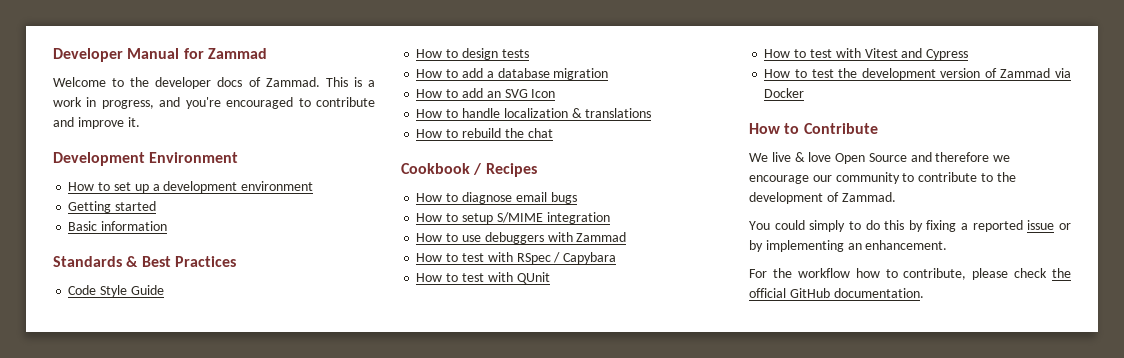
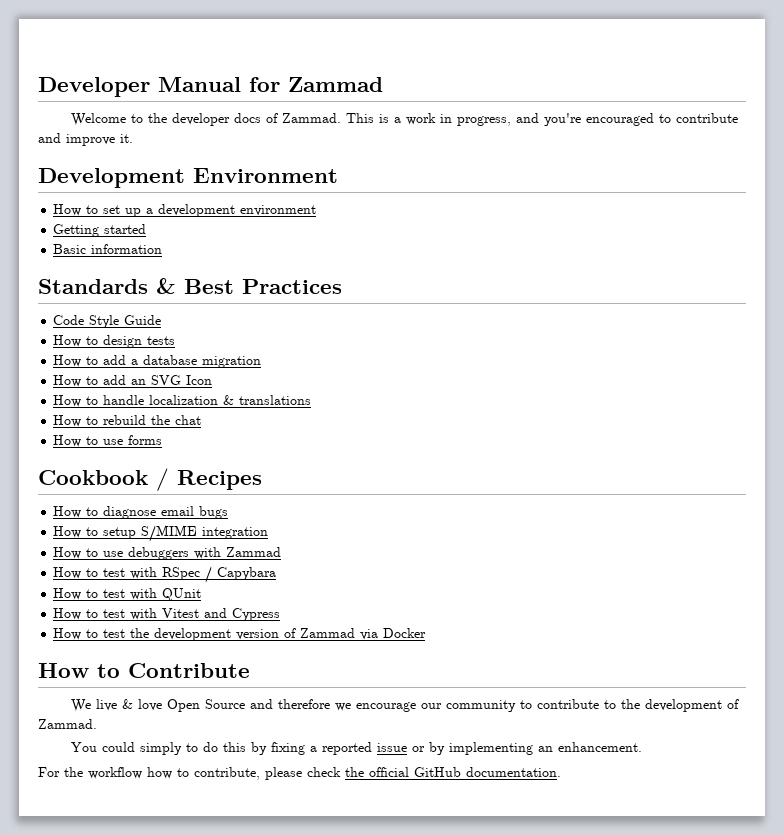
(553, 133) none -> [53,435,163,447] // How to use forms

